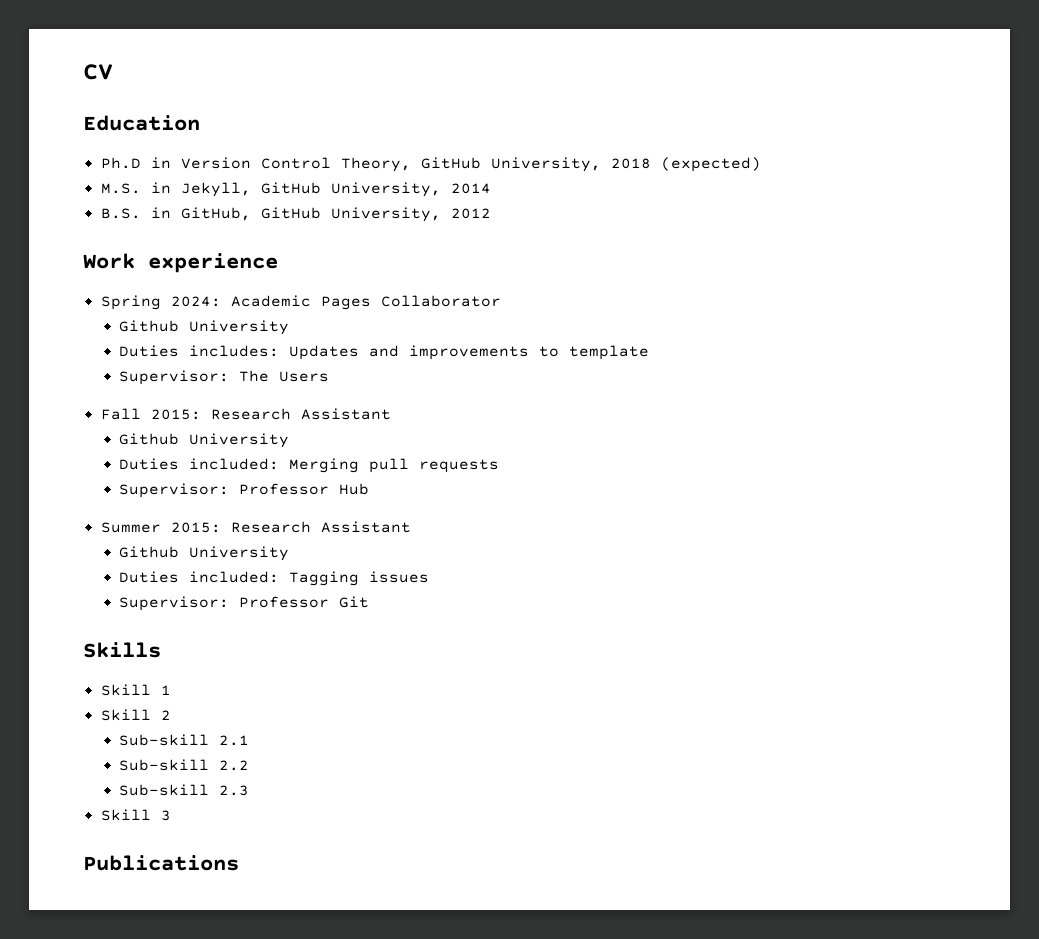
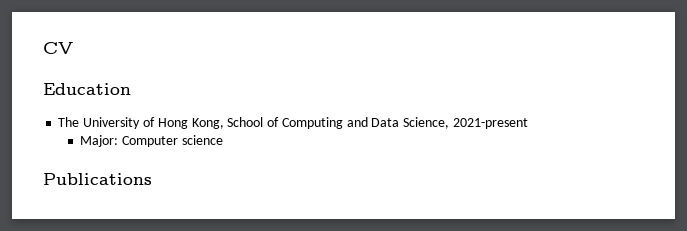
[100,157,761,172] [100,182,491,197] [100,207,491,222] [83,253,278,273] [100,295,501,310] [119,320,290,335] [119,345,650,360] [119,370,330,385] [100,408,391,420] [119,433,290,448] [119,458,500,473] [119,483,370,498] [100,521,411,533] [119,546,290,561] [119,571,430,586] [119,596,370,611] [83,642,161,658] [100,684,171,696] [100,709,171,721] [119,734,250,746] [119,759,250,771] [119,784,250,796] [100,809,171,821] Ph.D in Version Control Theory, GitHub University, 2018 (expected) // M.S. in Jekyll, GitHub University, 2014 // B.S. in GitHub, GitHub University, 2012 // Work experience // Spring 2024: Academic Pages Collaborator // Github University // Duties includes: Updates and improvements to template // Supervisor: The Users // Fall 2015: Research Assistant // Github University // Duties included: Merging pull requests // Supervisor: Professor Hub // Summer 2015: Research Assistant // Github University // Duties included: Tagging issues // Supervisor: Professor Git // Skills // Skill 1 // Skill 2 // Sub-skill 2.1 // Sub-skill 2.2 // Sub-skill 2.3 // Skill 3 -> [58,117,528,129] [80,135,223,147] The University of Hong Kong, School of Computing and Data Science, 2021-present // Major: Computer science

